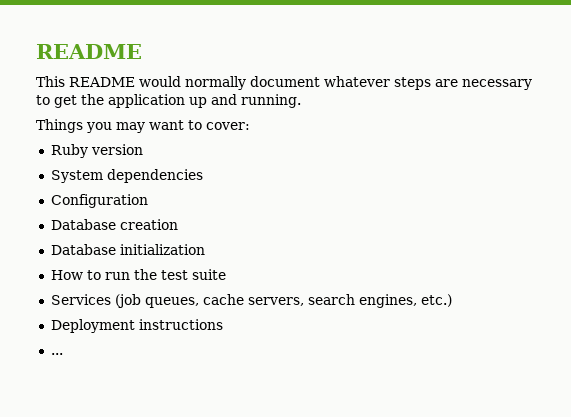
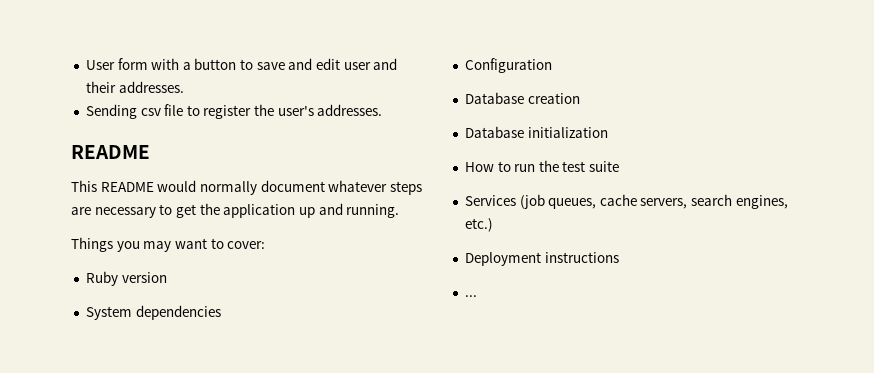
(36, 51) none -> [85,58,398,70] [85,81,184,93] [85,104,383,119] User form with a button to save and edit user and their addresses. // Sending csv file to register the user's addresses. //

